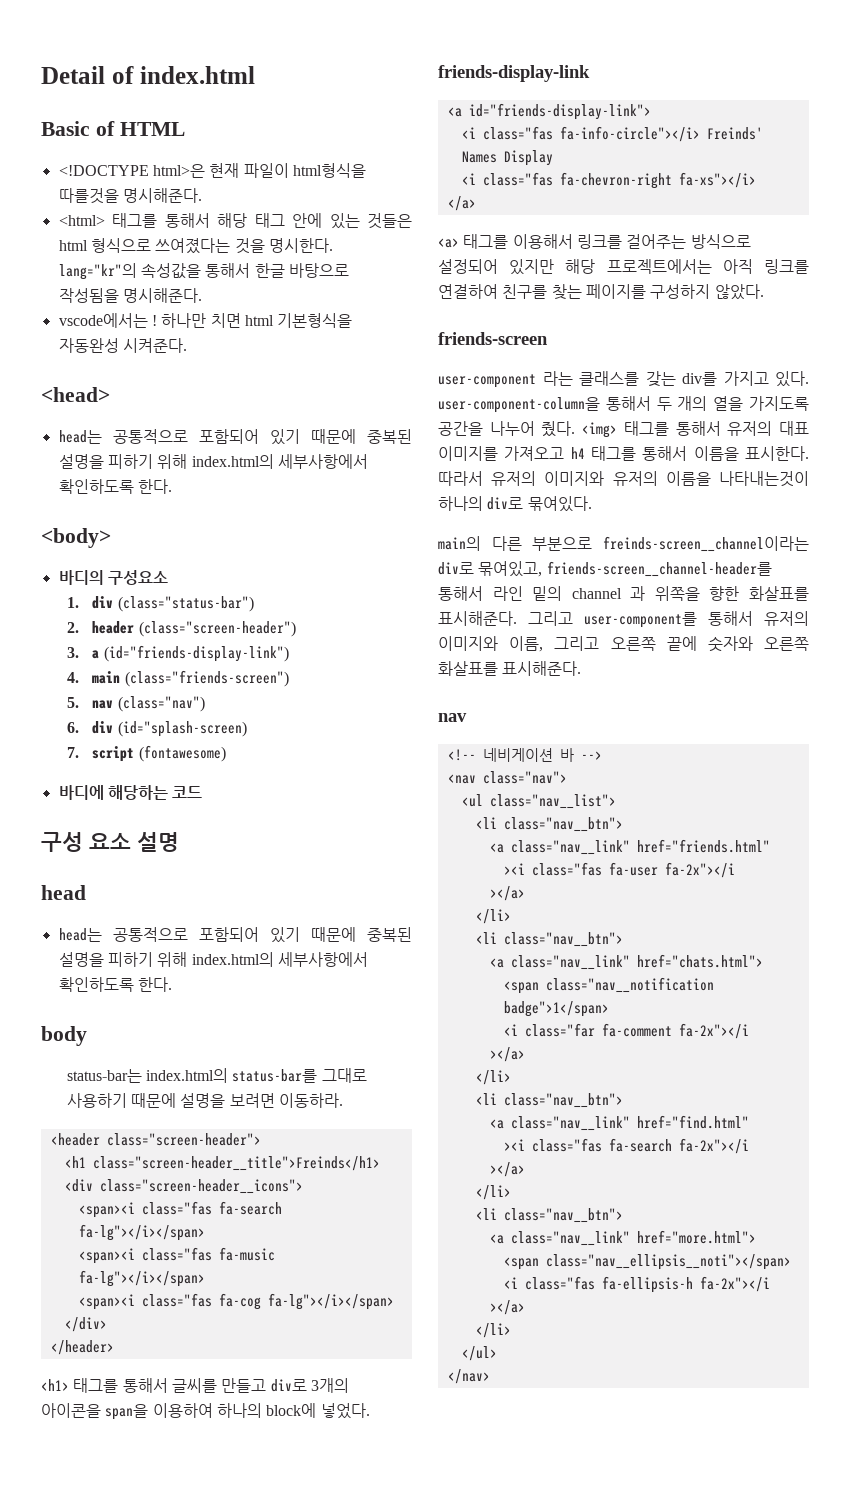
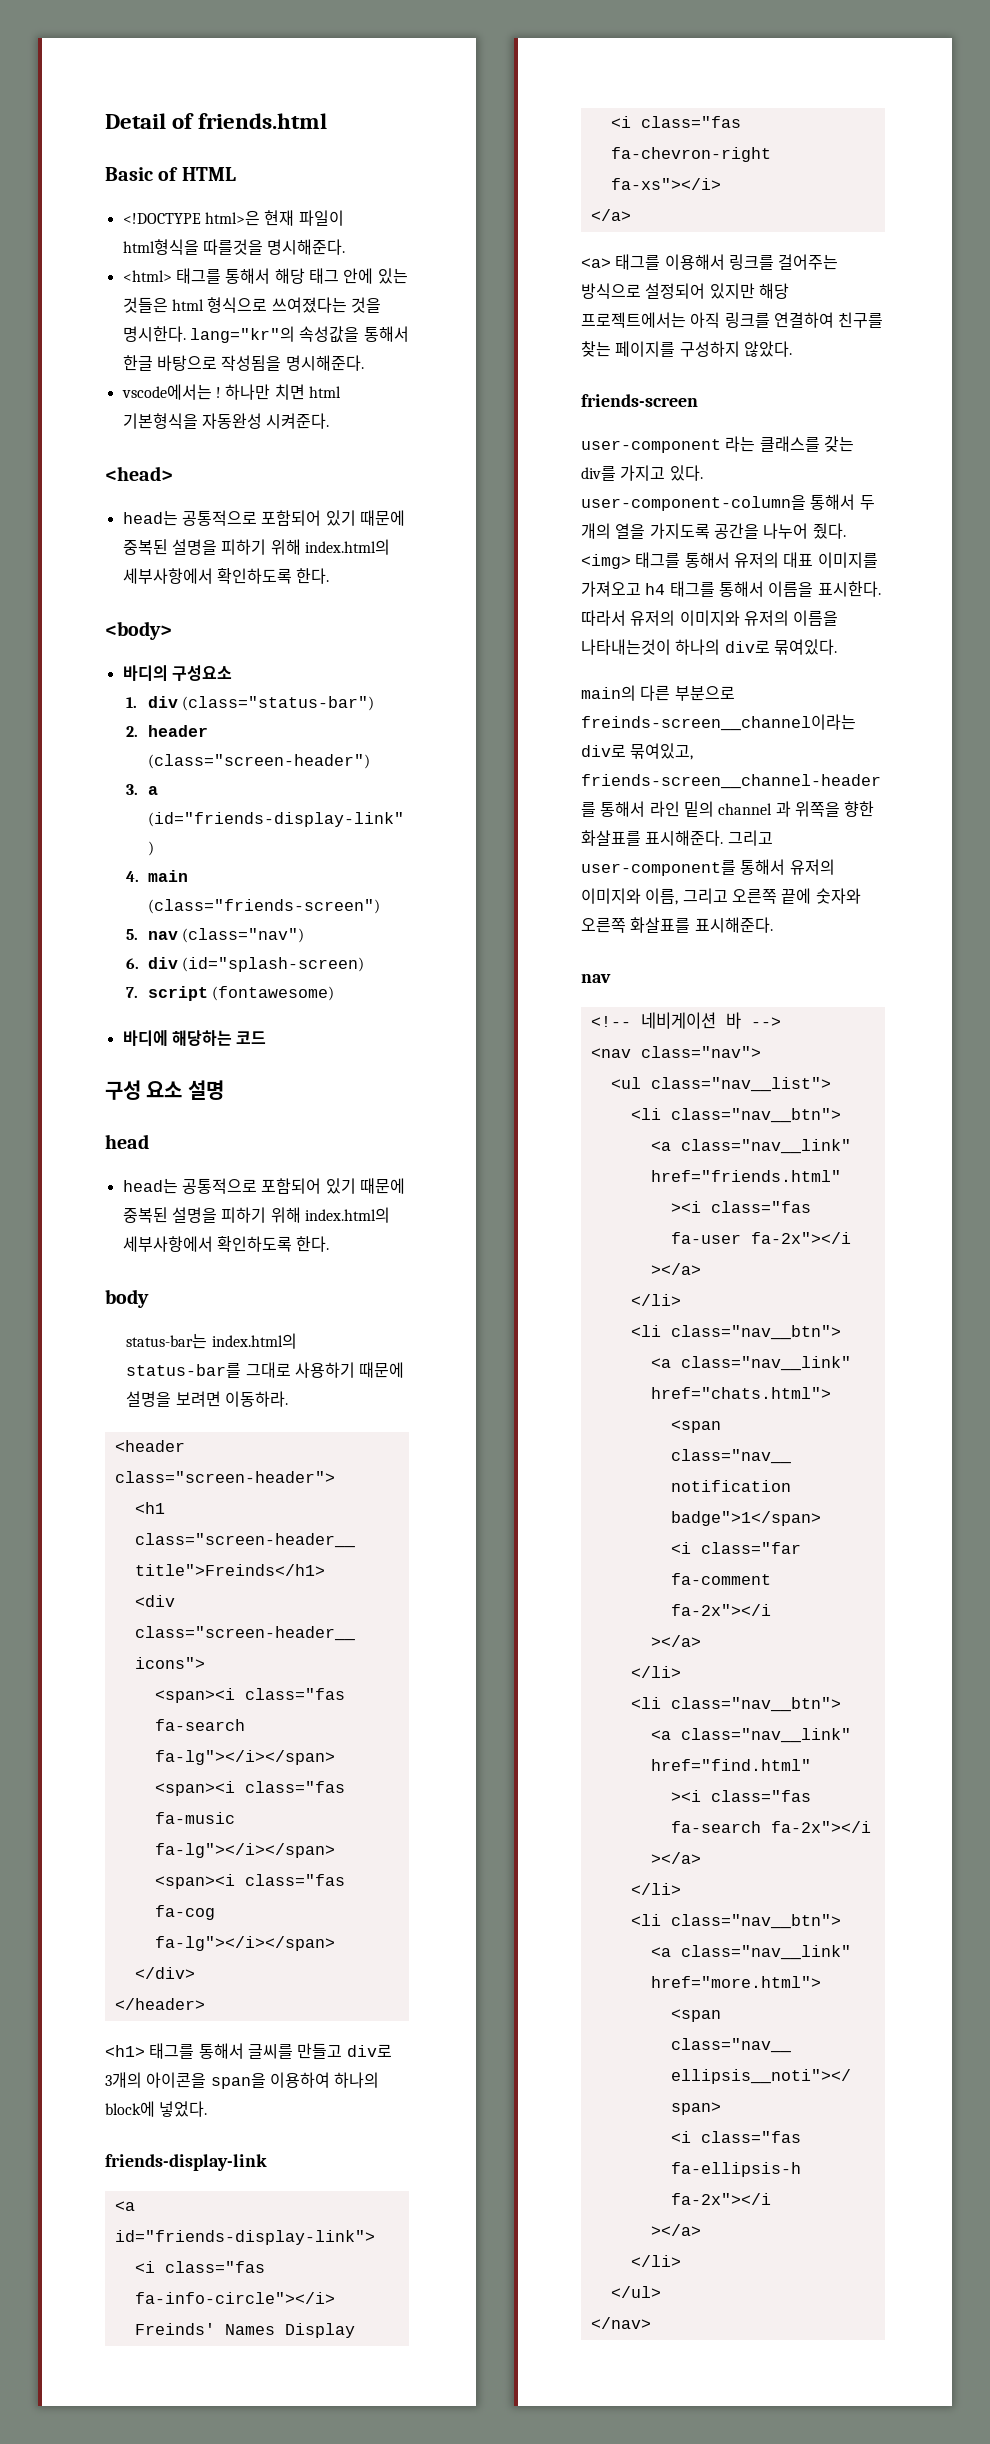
[139,66,255,84] index.html -> [198,113,328,129] friends.html

